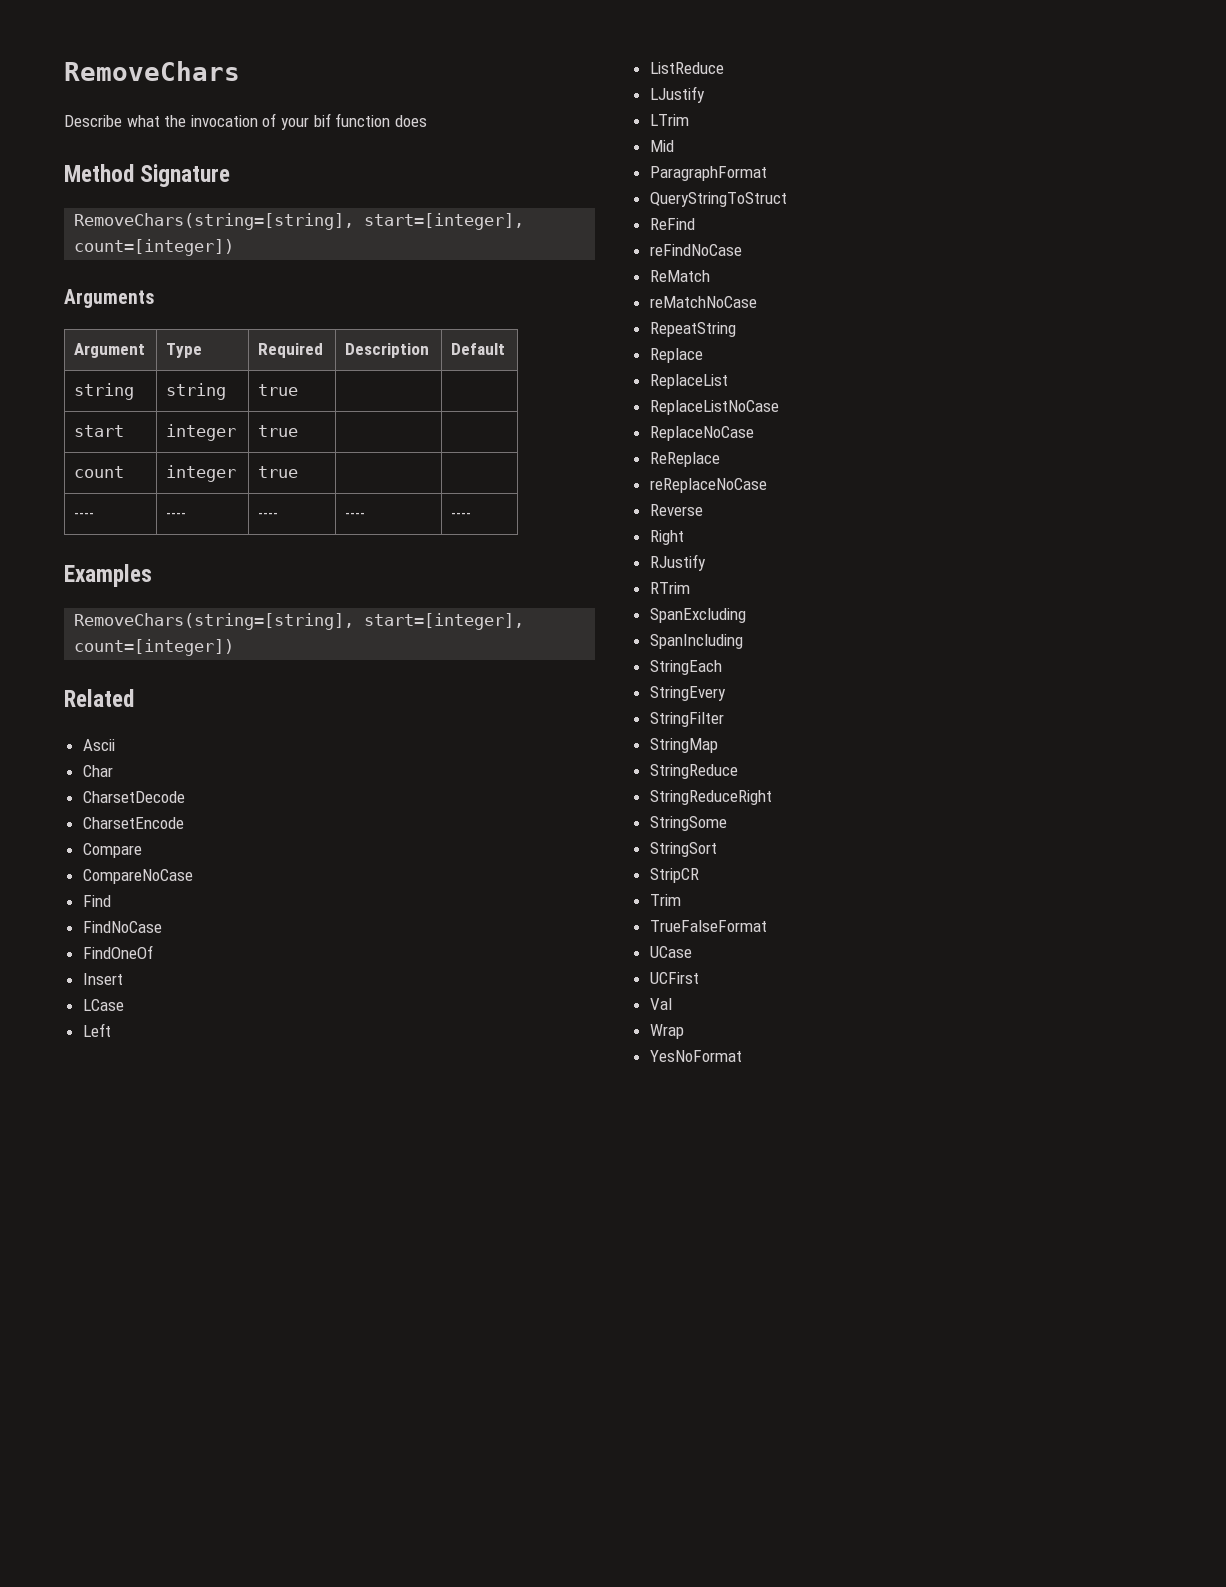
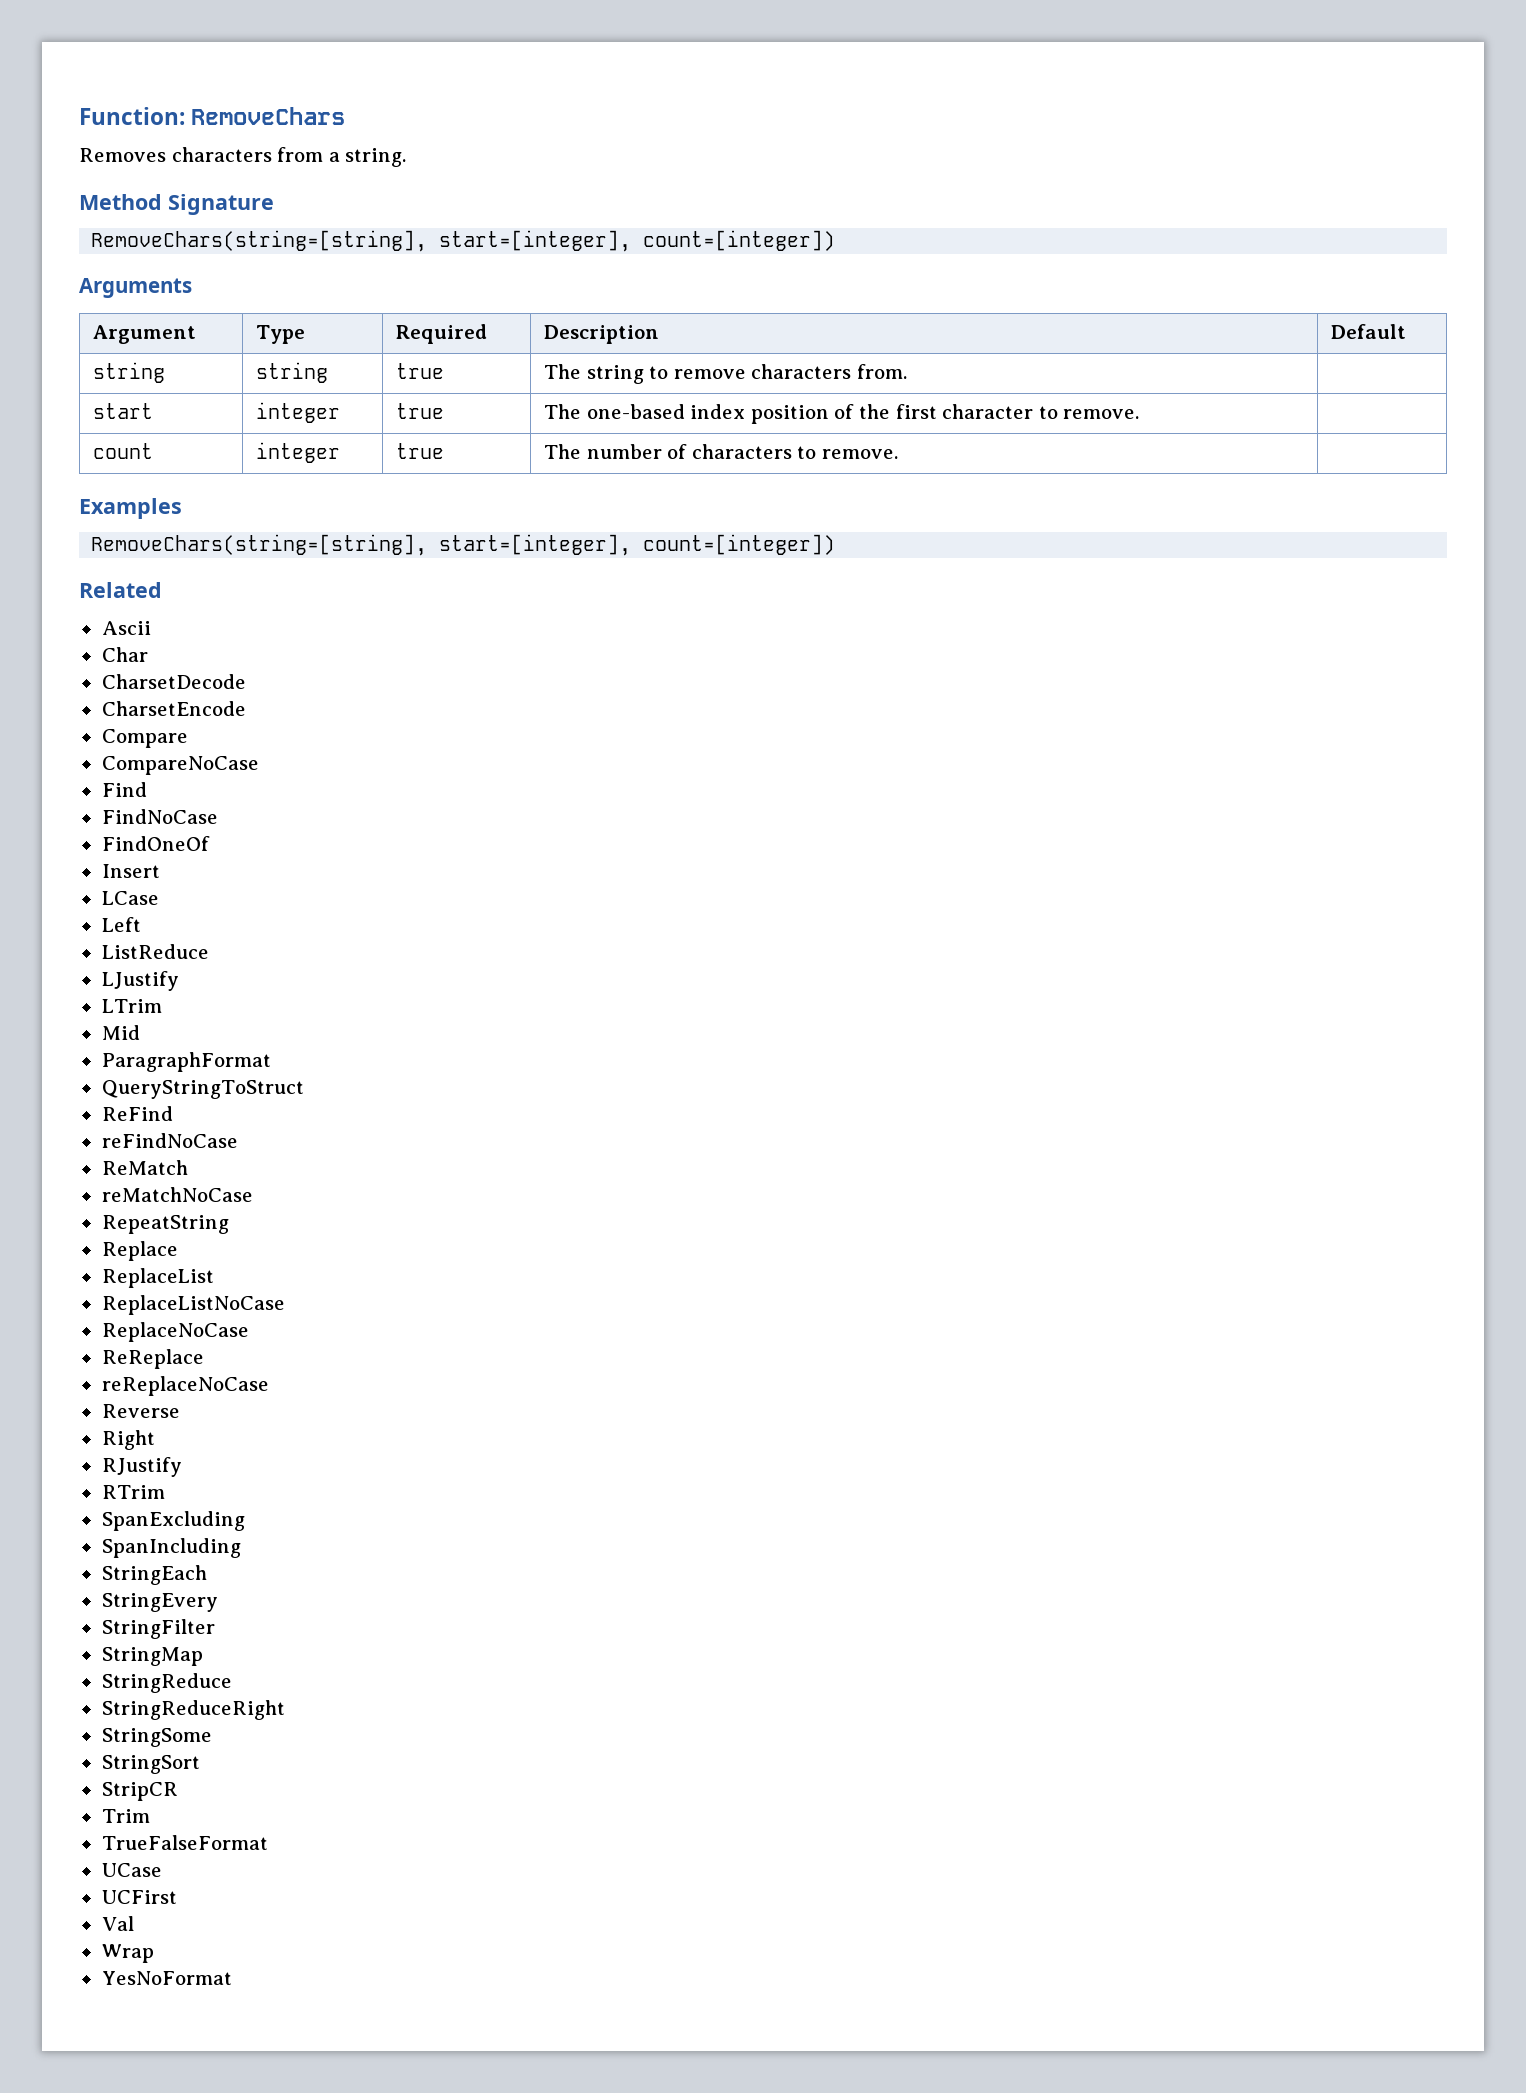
(64, 71) none -> [79,107,185,125] Function:
[64,113,427,130] Describe what the invocation of your bif function does -> [79,147,407,167] Removes characters from a string.
[74,425,125,437] [166,424,237,441] [258,425,299,437] [74,466,125,478] [166,465,237,482] [258,466,299,478] [74,512,95,519] [166,512,187,519] [258,512,279,519] [345,512,366,519] [451,512,472,519] | // start | integer | true | | // count | integer | true | | // ---- | ---- | ---- | ---- | ---- -> [544,364,907,384] [93,403,154,419] [256,402,341,423] [396,403,445,419] [544,404,1140,424] [93,443,154,459] [256,442,341,463] [396,443,445,459] [544,444,898,459] The string to remove characters from. | // start | integer | true | The one-based index position of the first character to remove. | // count | integer | true | The number of characters to remove. |

